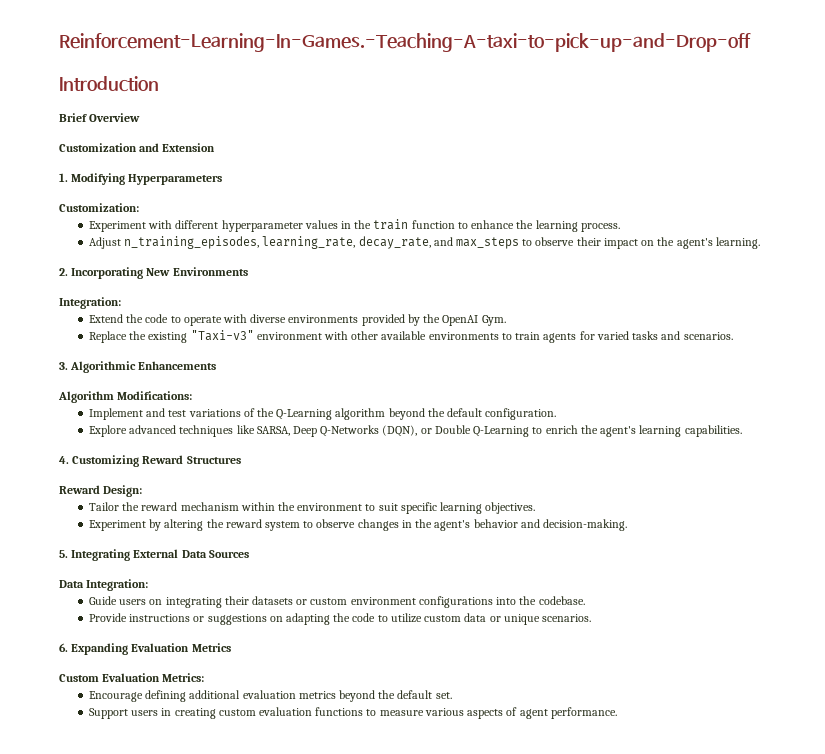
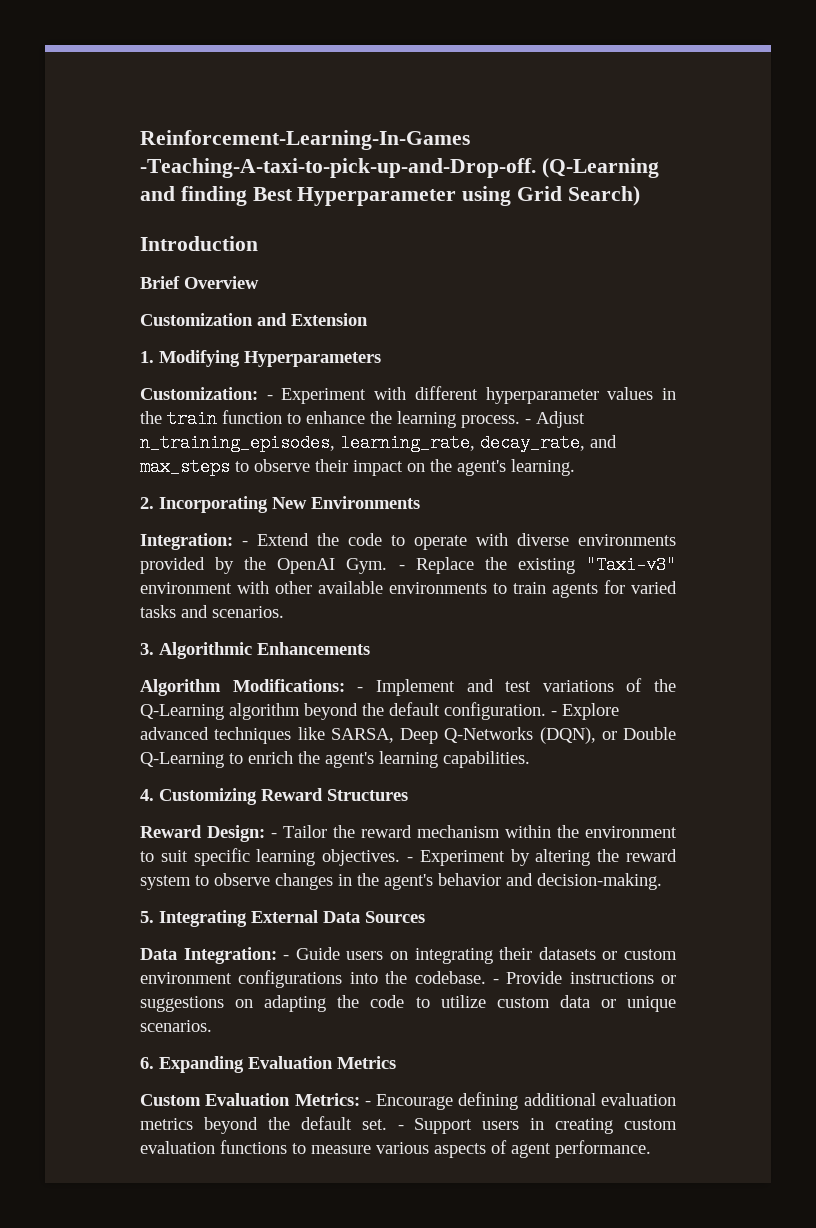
[59,33,751,52] Reinforcement-Learning-In-Games.-Teaching-A-taxi-to-pick-up-and-Drop-off -> [140,130,470,150] [140,158,659,178] [140,186,640,206] Reinforcement-Learning-In-Games -Teaching-A-taxi-to-pick-up-and-Drop-off. (Q-Learning and finding Best Hyperparameter using Grid Search)
(139, 207) // -> [266,395,273,400] -
(620, 227) // -> [525,419,531,424] -
(121, 303) // -> [242,541,248,546] -
(506, 320) // -> [398,565,405,570] -
(193, 395) // -> [357,687,364,692] -
(557, 414) // -> [551,711,557,716] -
(143, 491) // -> [271,833,277,838] -
(536, 508) // -> [407,857,413,862] -
(149, 585) // -> [283,955,290,960] -
(585, 600) // -> [492,979,499,984] -
(205, 677) // -> [364,1101,371,1106] -
(452, 695) // -> [397,1125,404,1130] -

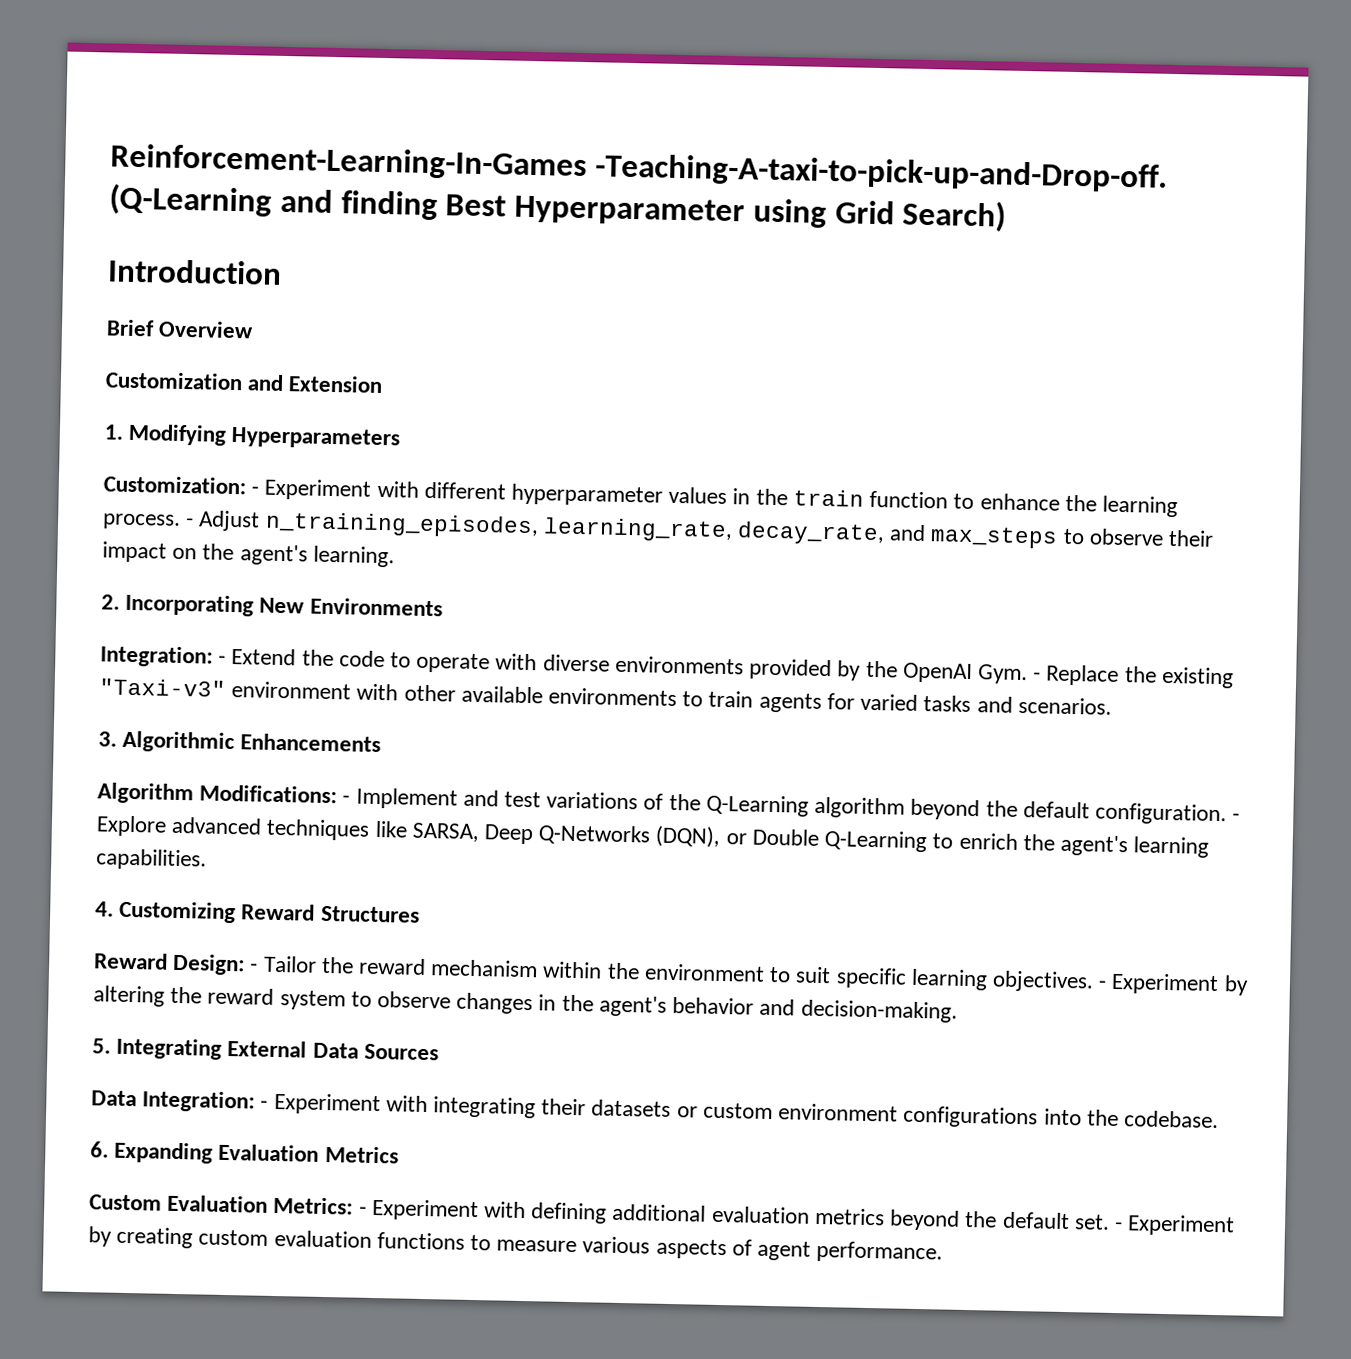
[295,947,408,960] Guide users on -> [273,1092,428,1116] Experiment with
[492,971,676,984] [140,995,677,1012] [140,1020,212,1032] - Provide instructions or suggestions on adapting the code to utilize custom data or unique scenarios. -> (1219, 1119) none
[376,1094,454,1110] Encourage -> [371,1198,527,1222] Experiment with
[414,1118,545,1134] Support users in -> [1127,1214,1236,1237] [88,1226,112,1247] Experiment by

